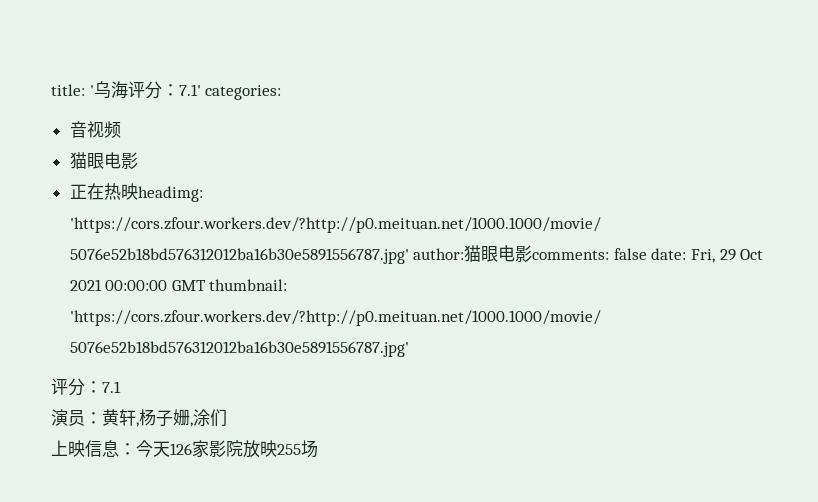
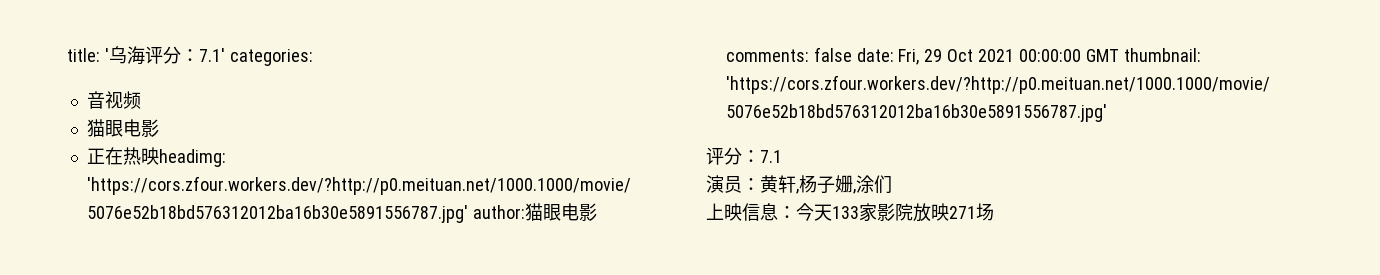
[170,443,192,455] 126 -> [832,206,859,219] 133
[277,444,301,455] 255 -> [949,206,976,219] 271

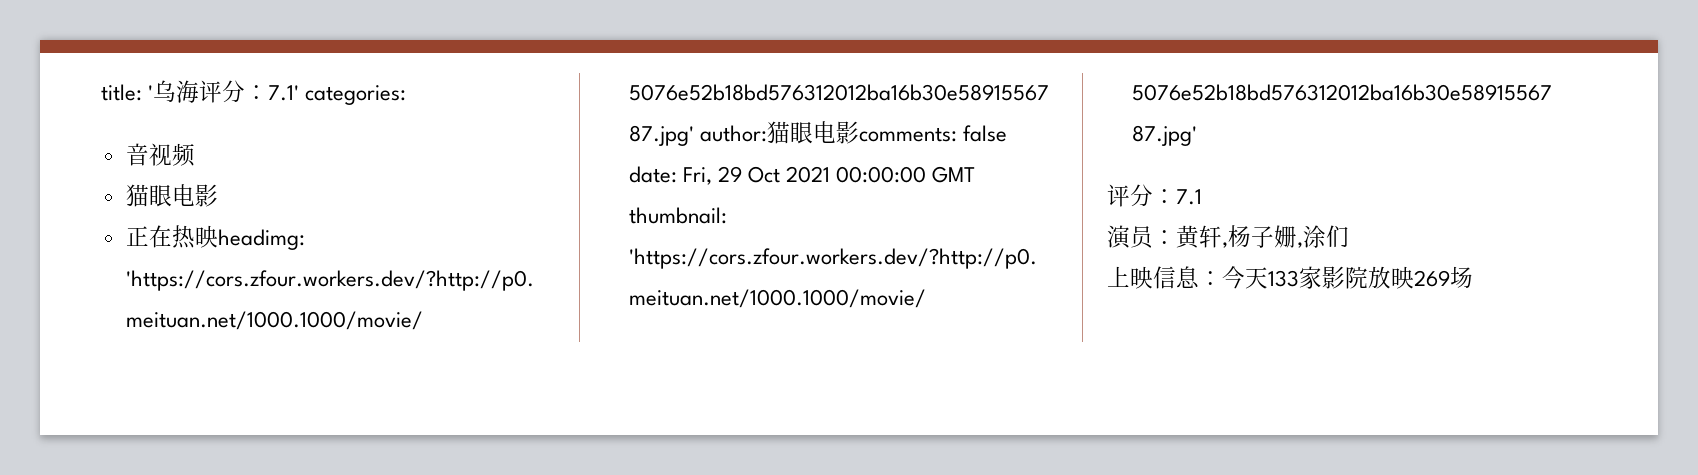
[949,206,976,219] 271 -> [1414,270,1450,287] 269

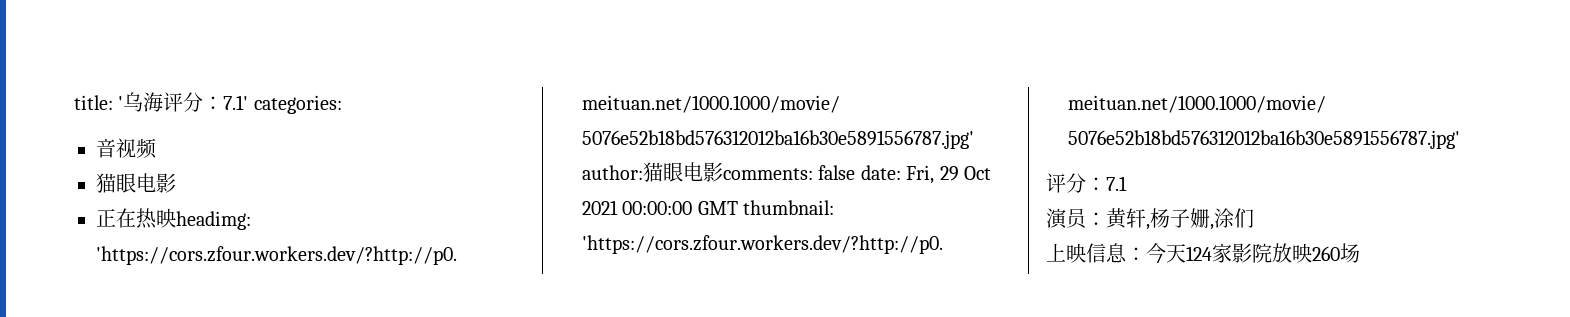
[1268,270,1299,287] 133 -> [1186,246,1212,261] 124
[1414,270,1450,287] 269 -> [1312,246,1340,261] 260

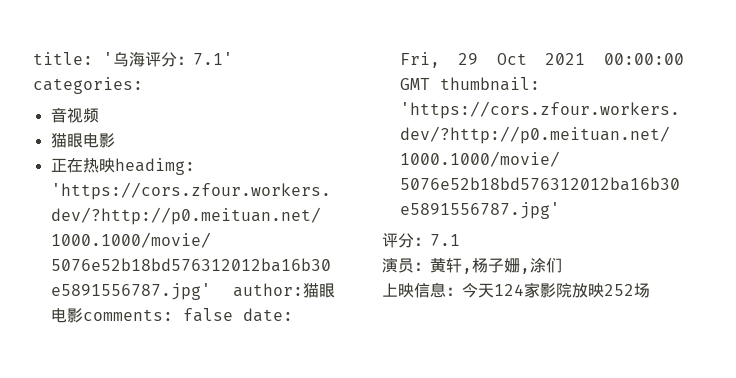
[1312,246,1340,261] 260 -> [604,284,634,296] 252

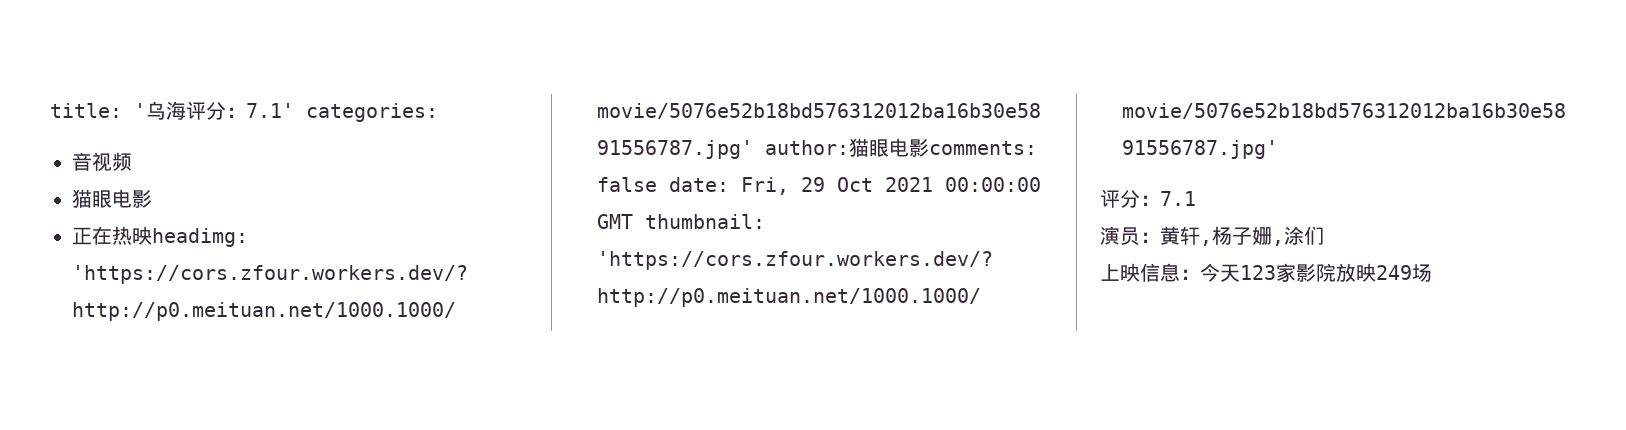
[494,284,524,296] 124 -> [1240,265,1276,280] 123
[604,284,634,296] 252 -> [1376,265,1412,280] 249

